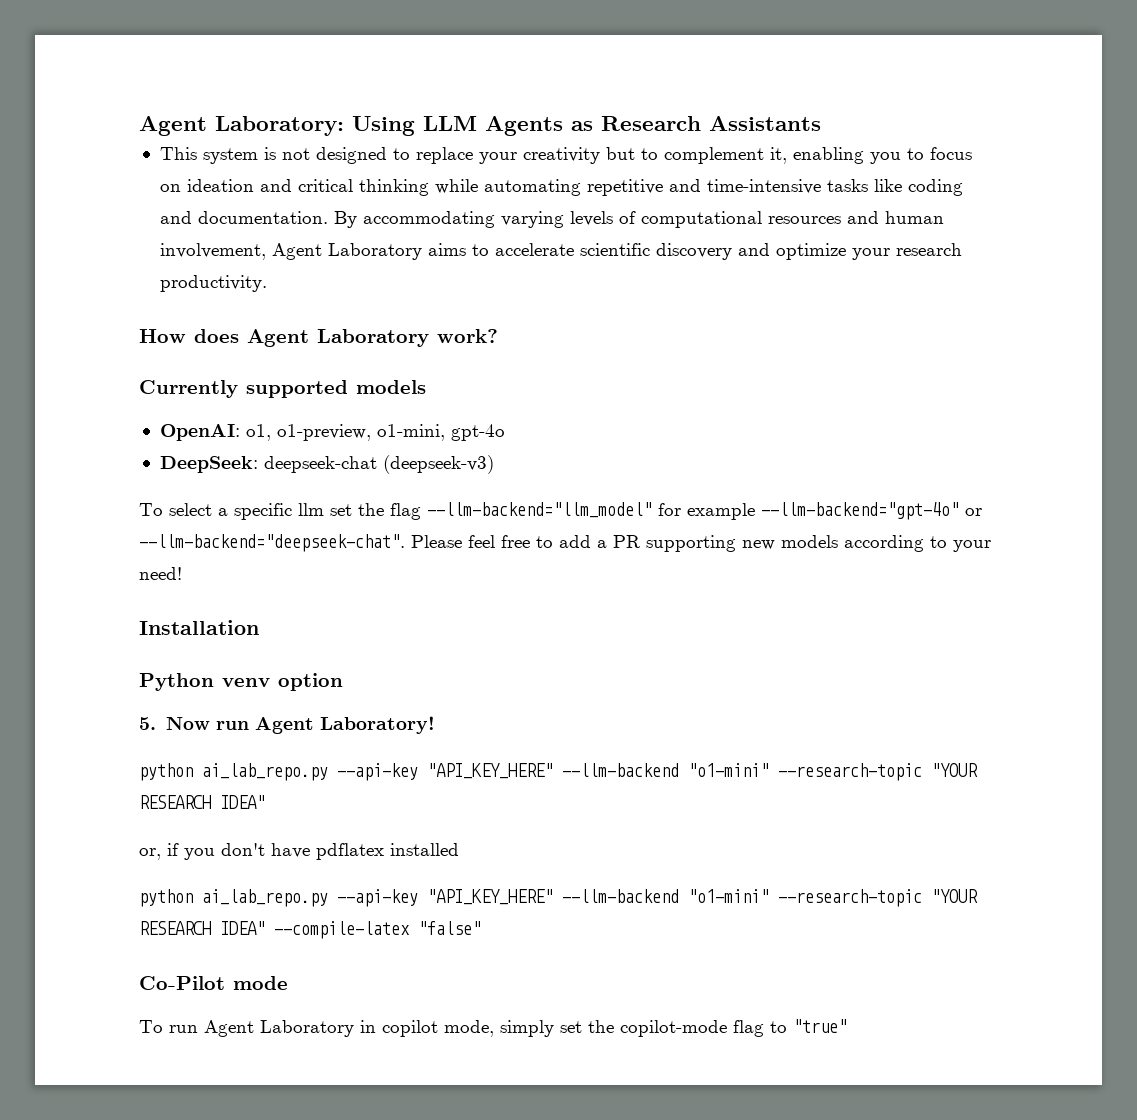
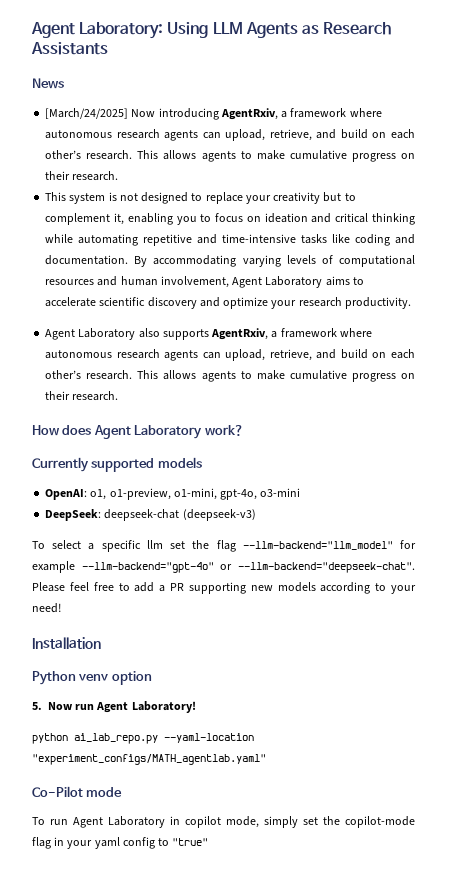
(821, 123) none -> [32,78,64,89] [45,108,382,120] [45,129,416,141] [45,150,415,162] [45,171,119,181] // News // [March/24/2025] Now introducing AgentRxiv, a framework where autonomous research agents can upload, retrieve, and build on each other’s research. This allows agents to make cumulative progress on their research.
(267, 283) none -> [45,328,372,340] [45,349,416,361] [45,370,415,382] [45,391,119,401] // Agent Laboratory also supports AgentRxiv, a framework where autonomous research agents can upload, retrieve, and build on each other’s research. This allows agents to make cumulative progress on their research.
[450,424,505,441] gpt-4o -> [220,488,301,500] gpt-4o, o3-mini
[337,763,978,781] [139,795,265,809] [139,843,459,860] [139,889,978,907] [139,921,481,939] --api-key "API_KEY_HERE" --llm-backend "o1-mini" --research-topic "YOUR RESEARCH IDEA" // or, if you don't have pdflatex installed // python ai_lab_repo.py --api-key "API_KEY_HERE" --llm-backend "o1-mini" --research-topic "YOUR RESEARCH IDEA" --compile-latex "false" -> [164,733,254,743] [32,754,266,765] --yaml-location "experiment_configs/MATH_agentlab.yaml"
(764, 1028) none -> [54,837,155,849] in your yaml config

